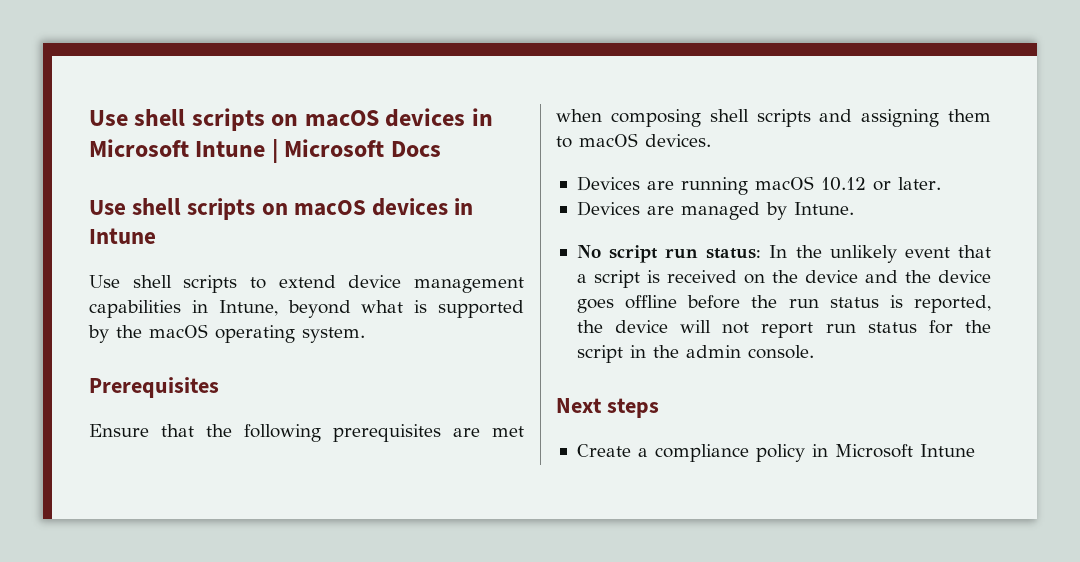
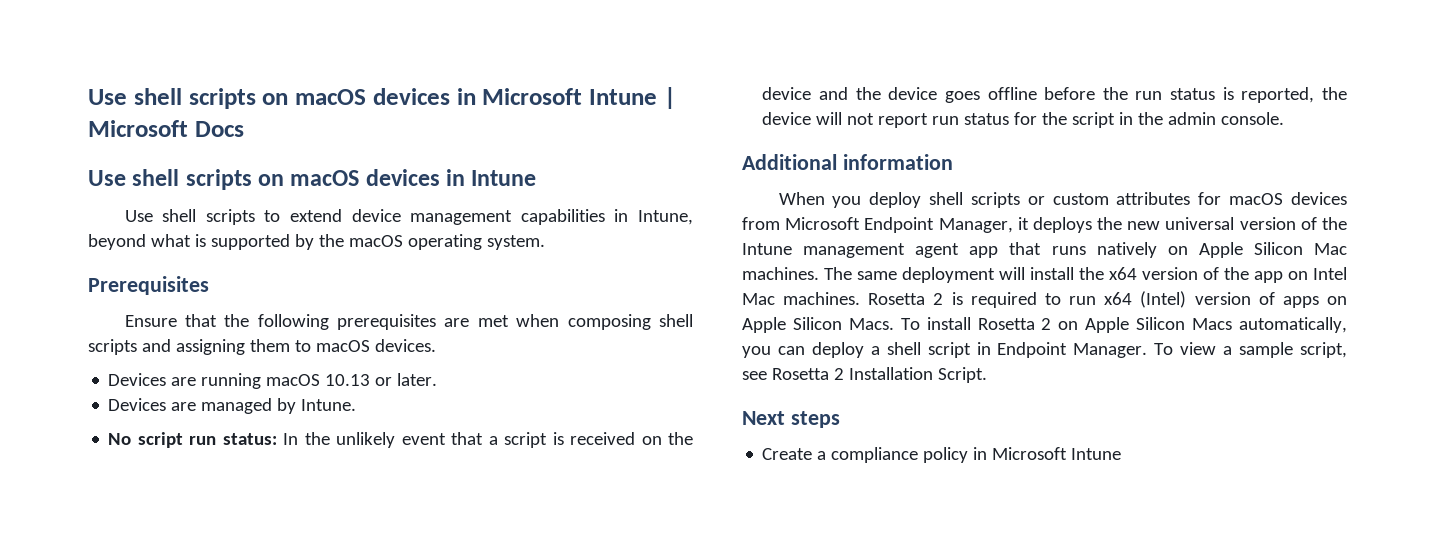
[820,177,866,191] 10.12 -> [325,374,371,386] 10.13
(814, 352) none -> [742,154,953,170] [778,192,1347,208] [742,217,1347,233] [742,242,1347,258] [742,267,1347,283] [742,291,1347,308] [742,317,1347,333] [742,342,1347,358] [742,367,987,383] // Additional information // When you deploy shell scripts or custom attributes for macOS devices from Microsoft Endpoint Manager, it deploys the new universal version of the Intune management agent app that runs natively on Apple Silicon Mac machines. The same deployment will install the x64 version of the app on Intel Mac machines. Rosetta 2 is required to run x64 (Intel) version of apps on Apple Silicon Macs. To install Rosetta 2 on Apple Silicon Macs automatically, you can deploy a shell script in Endpoint Manager. To view a sample script, see Rosetta 2 Installation Script.

